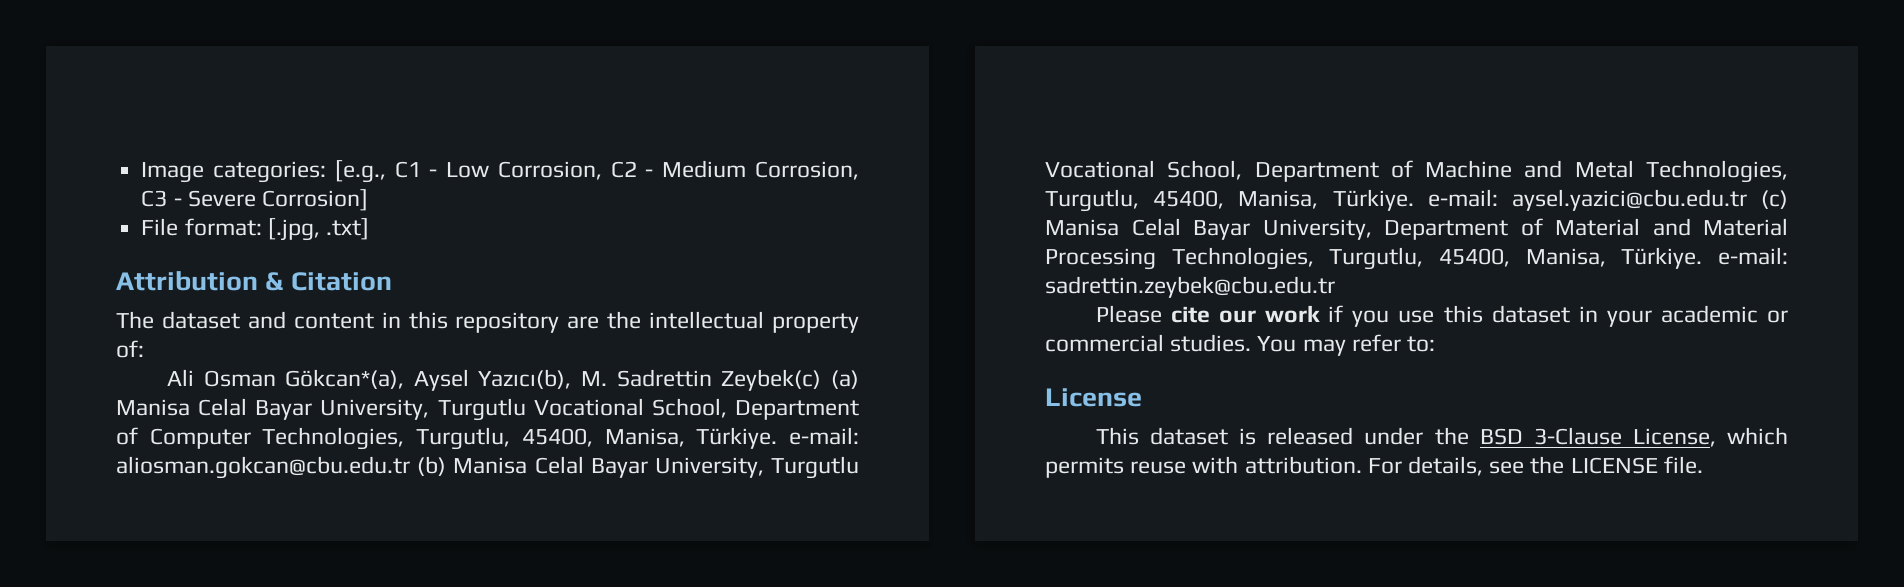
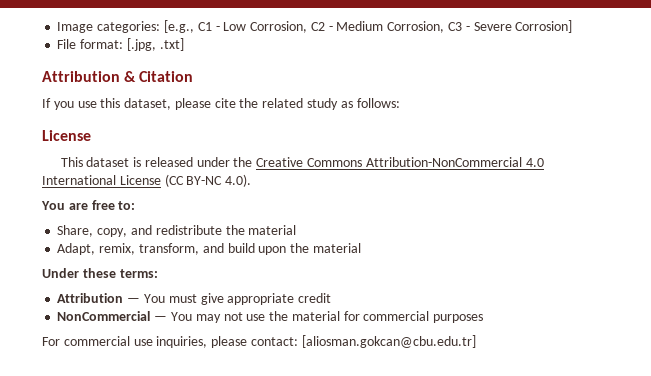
[116,311,859,333] [116,340,144,358] [166,369,859,391] [116,398,859,421] [116,427,859,450] [116,456,859,479] [1045,160,1788,183] [1045,189,1788,212] [1045,218,1788,240] [1045,247,1788,270] [1045,276,1335,298] [1095,305,1788,327] [1045,334,1436,356] The dataset and content in this repository are the intellectual property of: // Ali Osman Gökcan*(a), Aysel Yazıcı(b), M. Sadrettin Zeybek(c) (a) Manisa Celal Bayar University, Turgutlu Vocational School, Department of Computer Technologies, Turgutlu, 45400, Manisa, Türkiye. e-mail: aliosman.gokcan@cbu.edu.tr (b) Manisa Celal Bayar University, Turgutlu Vocational School, Department of Machine and Metal Technologies, Turgutlu, 45400, Manisa, Türkiye. e-mail: aysel.yazici@cbu.edu.tr (c) Manisa Celal Bayar University, Department of Material and Material Processing Technologies, Turgutlu, 45400, Manisa, Türkiye. e-mail: sadrettin.zeybek@cbu.edu.tr // Please cite our work if you use this dataset in your academic or commercial studies. You may refer to: -> [42,98,400,110] If you use this dataset, please cite the related study as follows:
[1479,427,1788,447] [1045,456,1703,478] BSD 3-Clause License, which permits reuse with attribution. For details, see the LICENSE file. -> [256,157,544,167] [42,174,252,187] [41,200,136,210] [57,225,297,237] [57,243,361,255] [42,268,158,278] [57,293,332,305] [57,311,484,323] [42,335,476,348] Creative Commons Attribution-NonCommercial 4.0 International License (CC BY-NC 4.0). // You are free to: // Share, copy, and redistribute the material // Adapt, remix, transform, and build upon the material // Under these terms: // Attribution — You must give appropriate credit // NonCommercial — You may not use the material for commercial purposes // For commercial use inquiries, please contact: [aliosman.gokcan@cbu.edu.tr]

